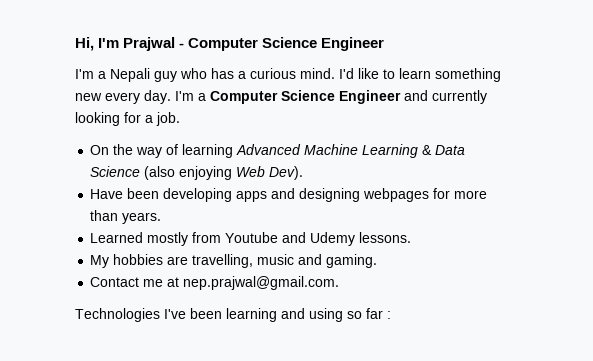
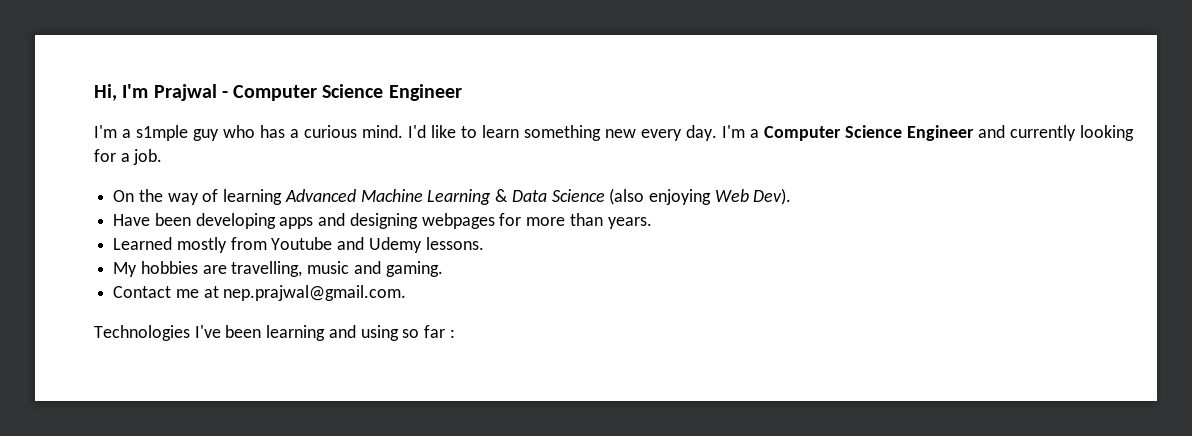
[110,68,150,82] Nepali -> [136,125,188,141] s1mple

